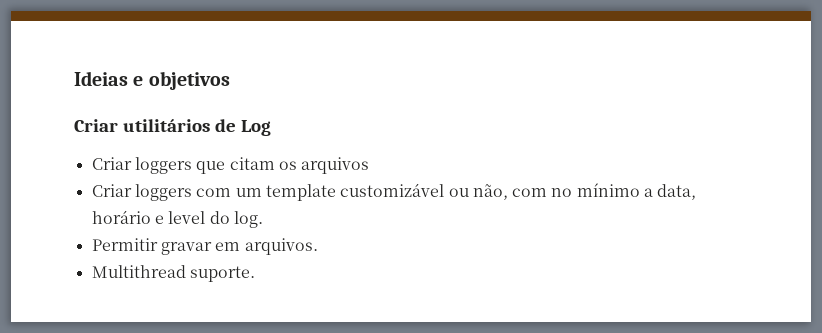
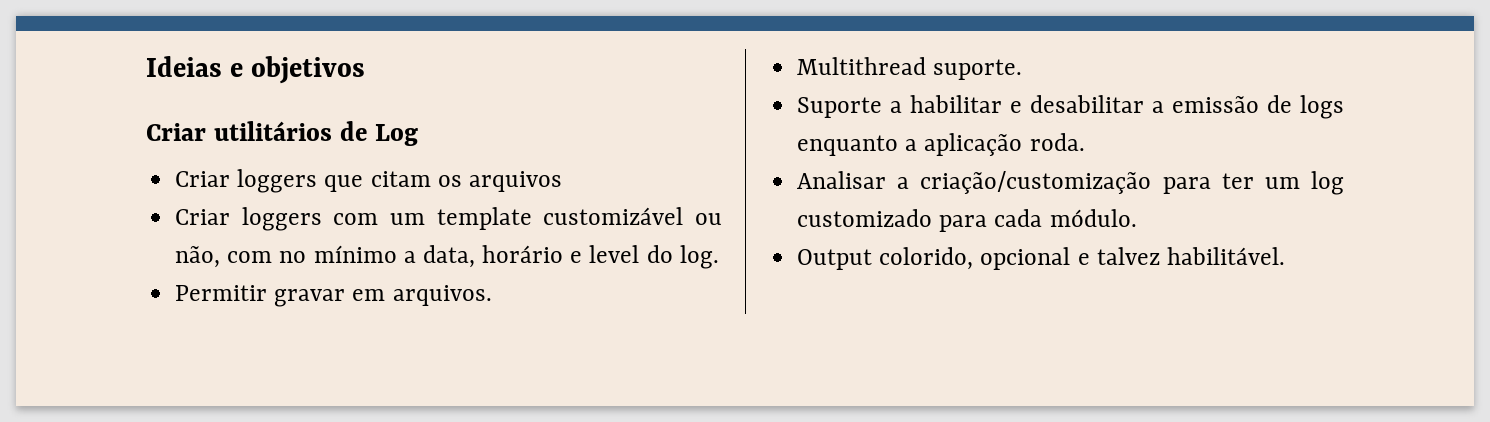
(255, 274) none -> [797,95,1344,119] [797,133,1085,156] [797,171,1344,195] [797,209,1137,232] [797,247,1285,270] // Suporte a habilitar e desabilitar a emissão de logs enquanto a aplicação roda. // Analisar a criação/customização para ter um log customizado para cada módulo. // Output colorido, opcional e talvez habilitável.

